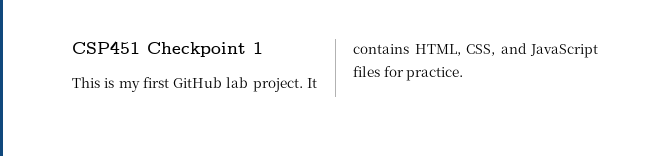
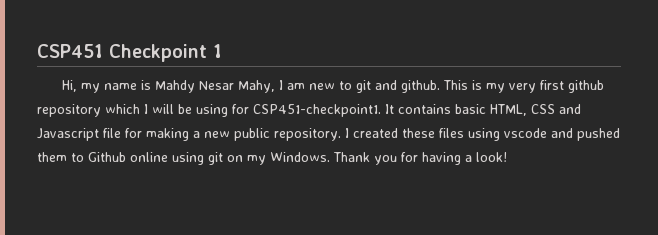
[72,77,317,92] [353,43,598,58] [353,66,464,81] This is my first GitHub lab project. It contains HTML, CSS, and JavaScript files for practice. -> [62,80,605,93] [37,104,581,117] [37,128,620,141] [37,152,507,165] Hi, my name is Mahdy Nesar Mahy, I am new to git and github. This is my very first github repository which I will be using for CSP451-checkpoint1. It contains basic HTML, CSS and Javascript file for making a new public repository. I created these files using vscode and pushed them to Github online using git on my Windows. Thank you for having a look!

